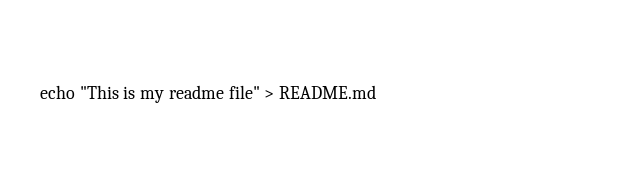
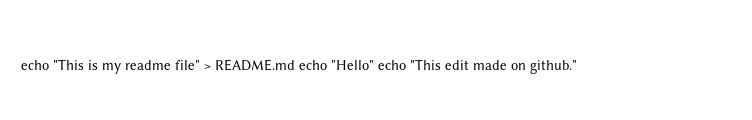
(377, 92) none -> [299,59,577,74] echo "Hello" echo "This edit made on github."

